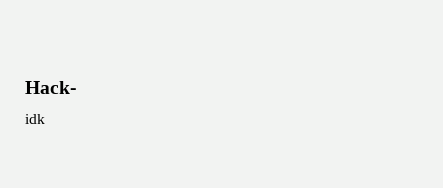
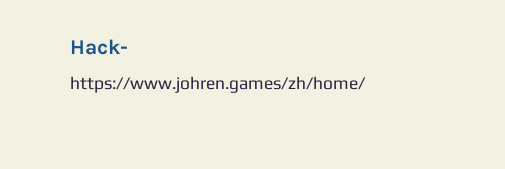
[25,114,45,124] idk -> [70,76,366,93] https://www.johren.games/zh/home/

